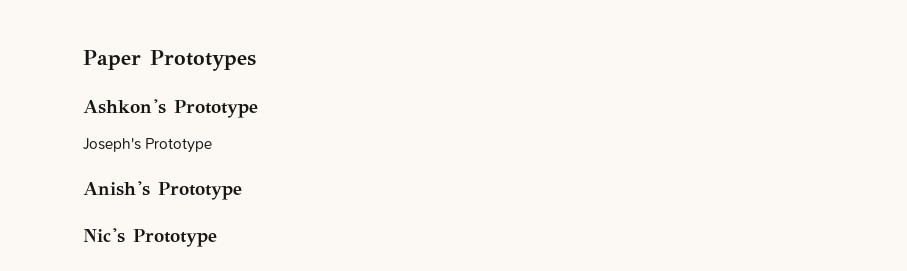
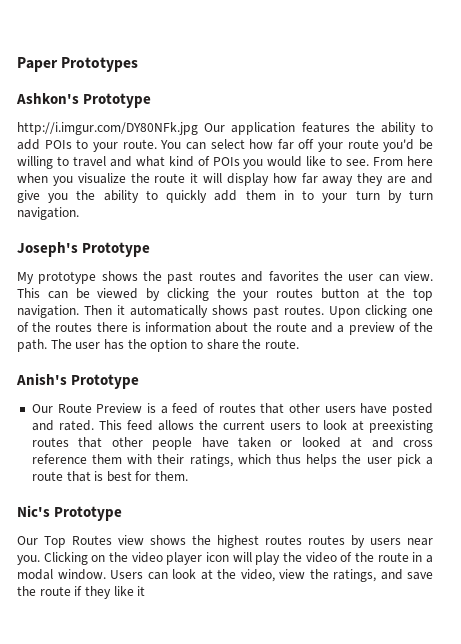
[83,138,213,153] [83,181,242,200] [83,228,217,247] Joseph's Prototype // Anish's Prototype // Nic's Prototype -> [17,122,434,135] [17,139,434,152] [17,156,433,169] [17,173,434,186] [17,190,433,203] [17,207,79,220] [17,242,151,257] [17,271,434,284] [17,288,433,301] [17,305,433,318] [17,322,433,335] [17,339,299,352] [16,373,140,389] [31,403,434,416] [31,420,433,433] [31,437,434,450] [31,454,433,467] [31,471,189,482] [17,505,123,521] [17,535,433,548] [17,552,434,565] [17,569,433,582] [17,586,146,599] http://i.imgur.com/DY80NFk.jpg Our application features the ability to add POIs to your route. You can select how far off your route you'd be willing to travel and what kind of POIs you would like to see. From here when you visualize the route it will display how far away they are and give you the ability to quickly add them in to your turn by turn navigation. // Joseph's Prototype // My prototype shows the past routes and favorites the user can view. This can be viewed by clicking the your routes button at the top navigation. Then it automatically shows past routes. Upon clicking one of the routes there is information about the route and a preview of the path. The user has the option to share the route. // Anish's Prototype // Our Route Preview is a feed of routes that other users have posted and rated. This feed allows the current users to look at preexisting routes that other people have taken or looked at and cross reference them with their ratings, which thus helps the user pick a route that is best for them. // Nic's Prototype // Our Top Routes view shows the highest routes routes by users near you. Clicking on the video player icon will play the video of the route in a modal window. Users can look at the video, view the ratings, and save the route if they like it

